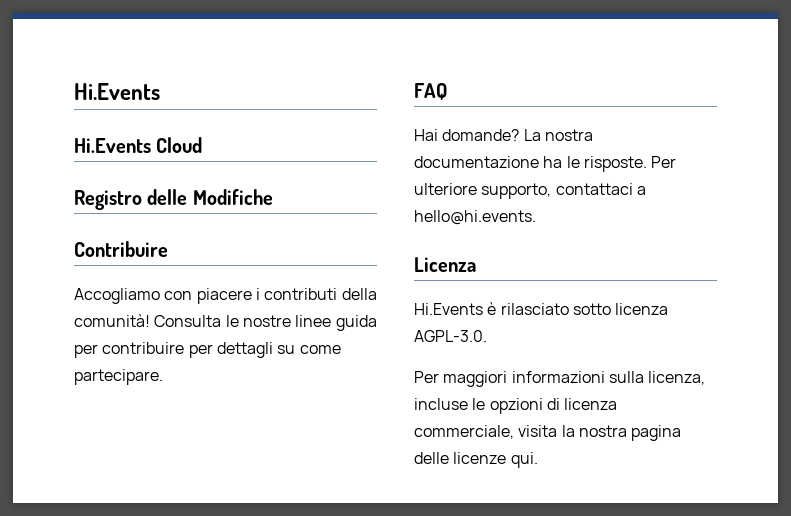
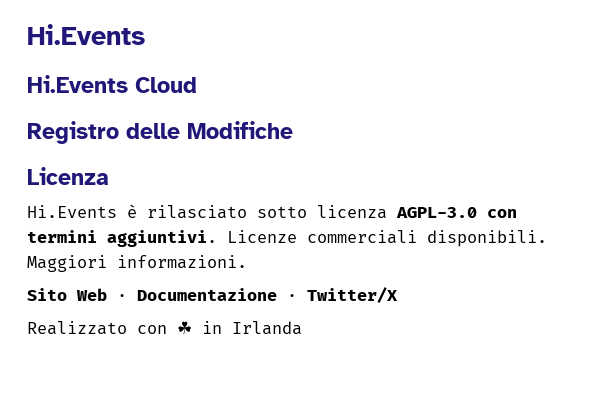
[74,241,168,257] [74,288,377,304] [74,314,377,331] [74,342,341,358] [74,369,163,385] [414,83,447,100] [414,129,593,141] [414,156,677,172] [414,183,646,199] [414,210,536,225] // Contribuire // Accogliamo con piacere i contributi della comunità! Consulta le nostre linee guida per contribuire per dettagli su come partecipare. // FAQ // Hai domande? La nostra documentazione ha le risposte. Per ulteriore supporto, contattaci a hello@hi.events. -> (293, 130) none
[414,330,487,342] [414,371,706,387] [414,398,618,414] [414,425,682,441] [414,452,538,468] AGPL-3.0. // Per maggiori informazioni sulla licenza, incluse le opzioni di licenza commerciale, visita la nostra pagina delle licenze qui. -> [396,207,517,218] [27,230,547,247] [27,255,247,272] [27,287,398,303] [27,321,302,335] AGPL-3.0 con termini aggiuntivi. Licenze commerciali disponibili. Maggiori informazioni. // Sito Web · Documentazione · Twitter/X // Realizzato con ☘ in Irlanda

